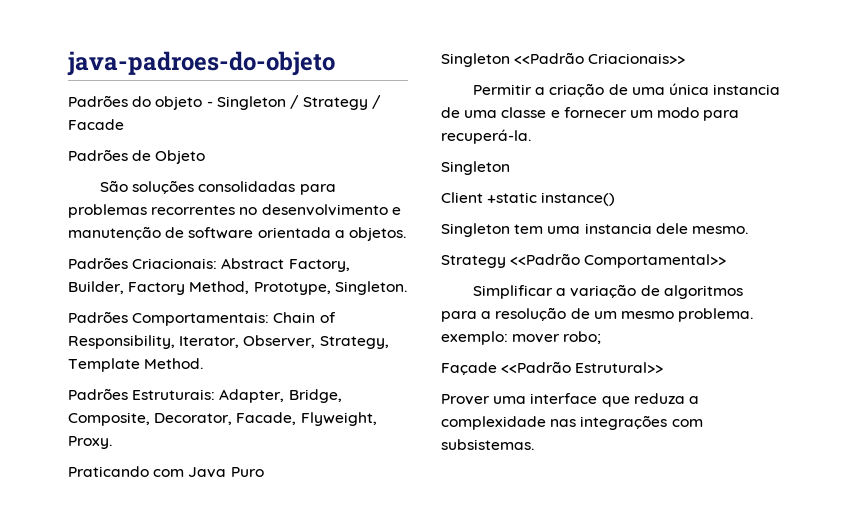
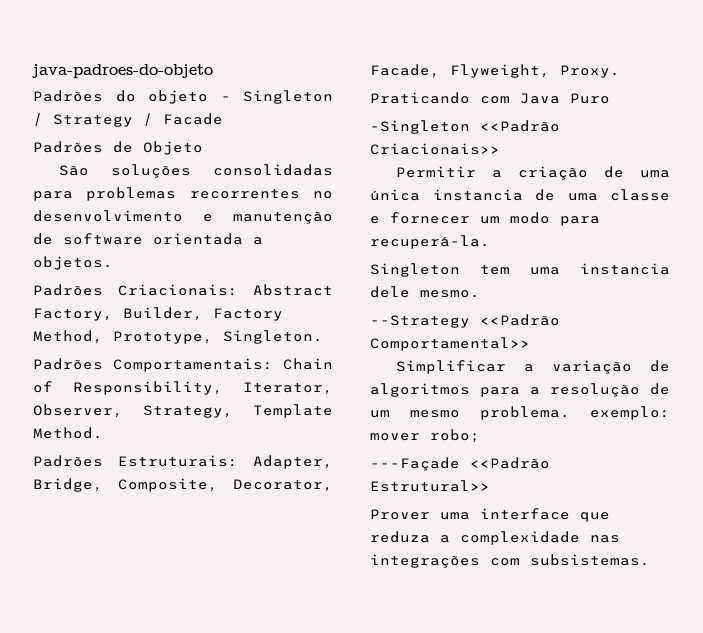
[441,53,510,67] Singleton -> [370,120,470,134] -Singleton
[441,192,616,206] [441,223,510,237] // Client +static instance() // Singleton -> (460, 270) none
[441,255,506,268] Strategy -> [370,315,470,328] --Strategy
[441,362,497,375] Façade -> [370,457,460,471] ---Façade

